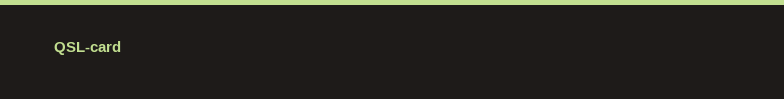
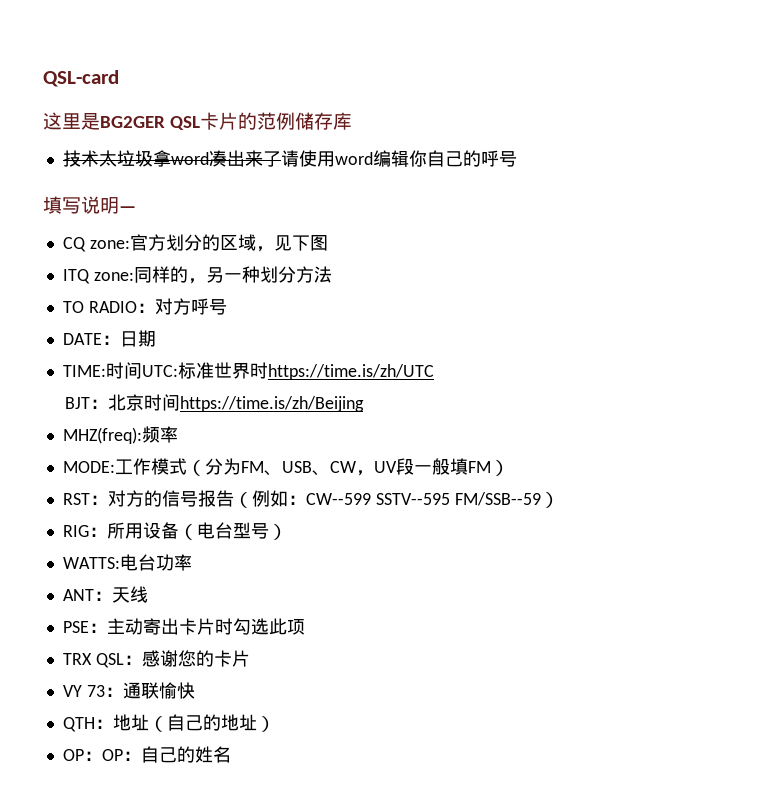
(121, 48) none -> [43,112,353,130] [62,150,517,167] [43,196,136,214] [62,234,328,252] [62,266,332,284] [62,298,227,315] [62,330,156,347] [62,362,434,380] [64,394,364,412] [62,426,178,444] [62,458,509,476] [62,490,559,508] [62,522,287,540] [62,554,192,571] [62,586,148,603] [62,618,305,635] [62,650,250,668] [62,682,195,699] [62,714,275,732] [62,746,231,763] // 这里是BG2GER QSL卡片的范例储存库 // 技术太垃圾拿word凑出来了请使用word编辑你自己的呼号 // 填写说明— // CQ zone:官方划分的区域，见下图 // ITQ zone:同样的，另一种划分方法 // TO RADIO：对方呼号 // DATE：日期 // TIME:时间UTC:标准世界时https://time.is/zh/UTC // BJT：北京时间https://time.is/zh/Beijing // MHZ(freq):频率 // MODE:工作模式（分为FM、USB、CW，UV段一般填FM） // RST：对方的信号报告（例如：CW--599 SSTV--595 FM/SSB--59） // RIG：所用设备（电台型号） // WATTS:电台功率 // ANT：天线 // PSE：主动寄出卡片时勾选此项 // TRX QSL：感谢您的卡片 // VY 73：通联愉快 // QTH：地址（自己的地址） // OP：OP：自己的姓名

